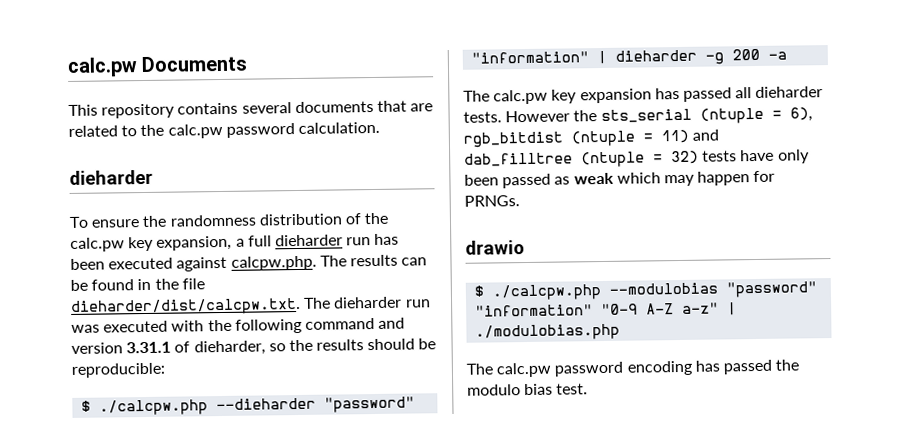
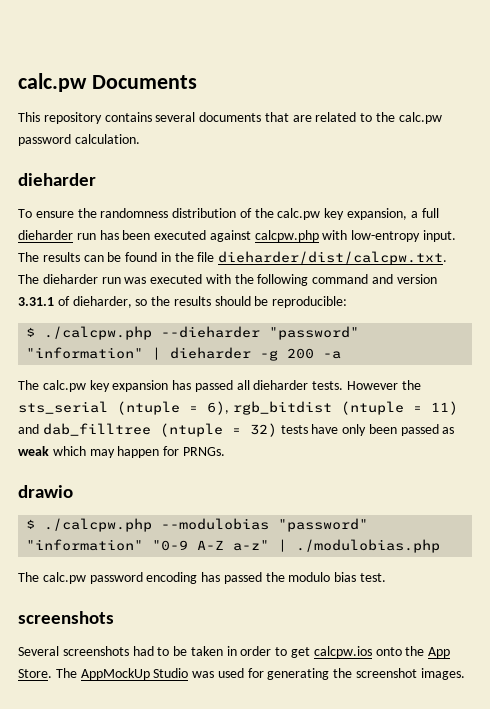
[230,255,317,271] calcpw.php. -> [254,230,457,242] calcpw.php with low-entropy input.
(589, 389) none -> [18,611,114,624] [18,646,451,658] [18,668,465,680] // screenshots // Several screenshots had to be taken in order to get calcpw.ios onto the App Store. The AppMockUp Studio was used for generating the screenshot images.

